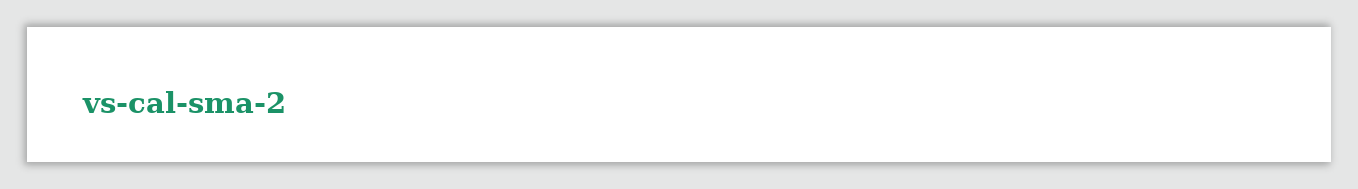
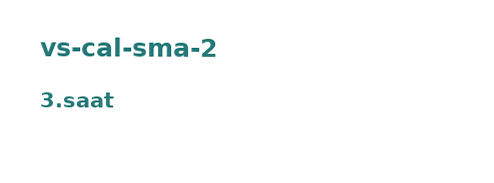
(286, 102) none -> [39,92,114,108] // 3.saat

